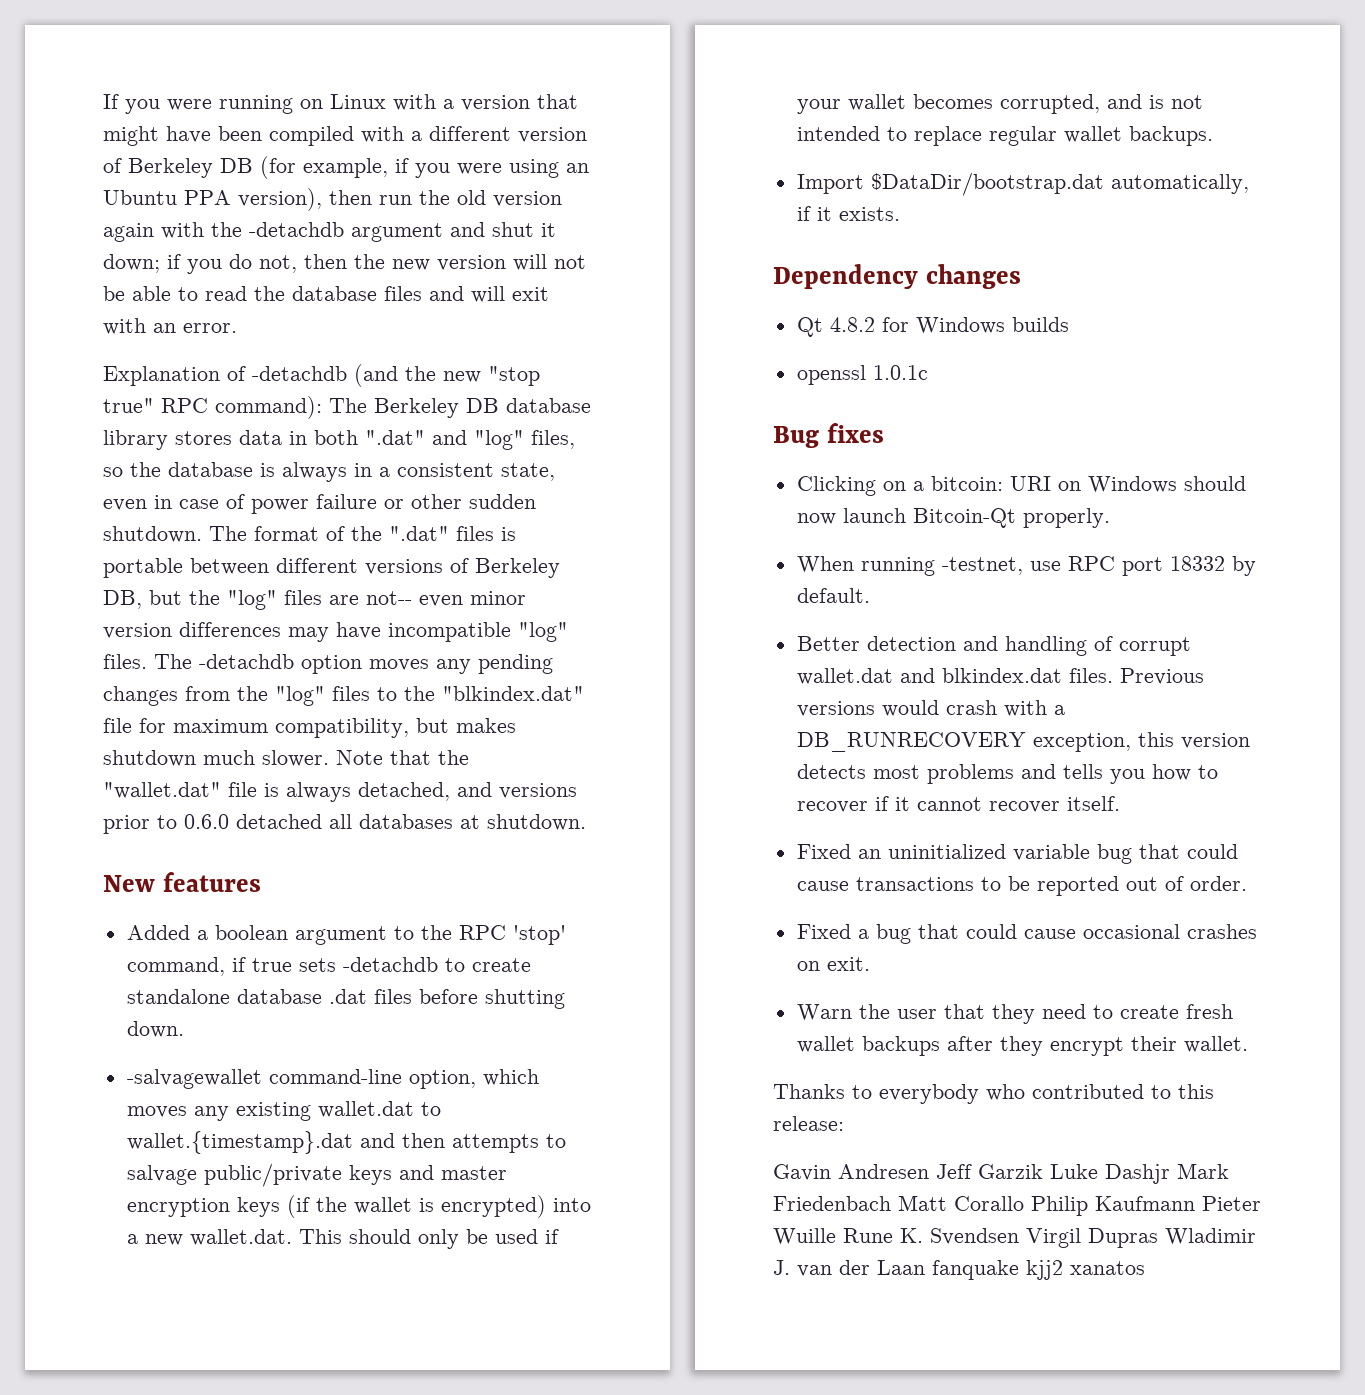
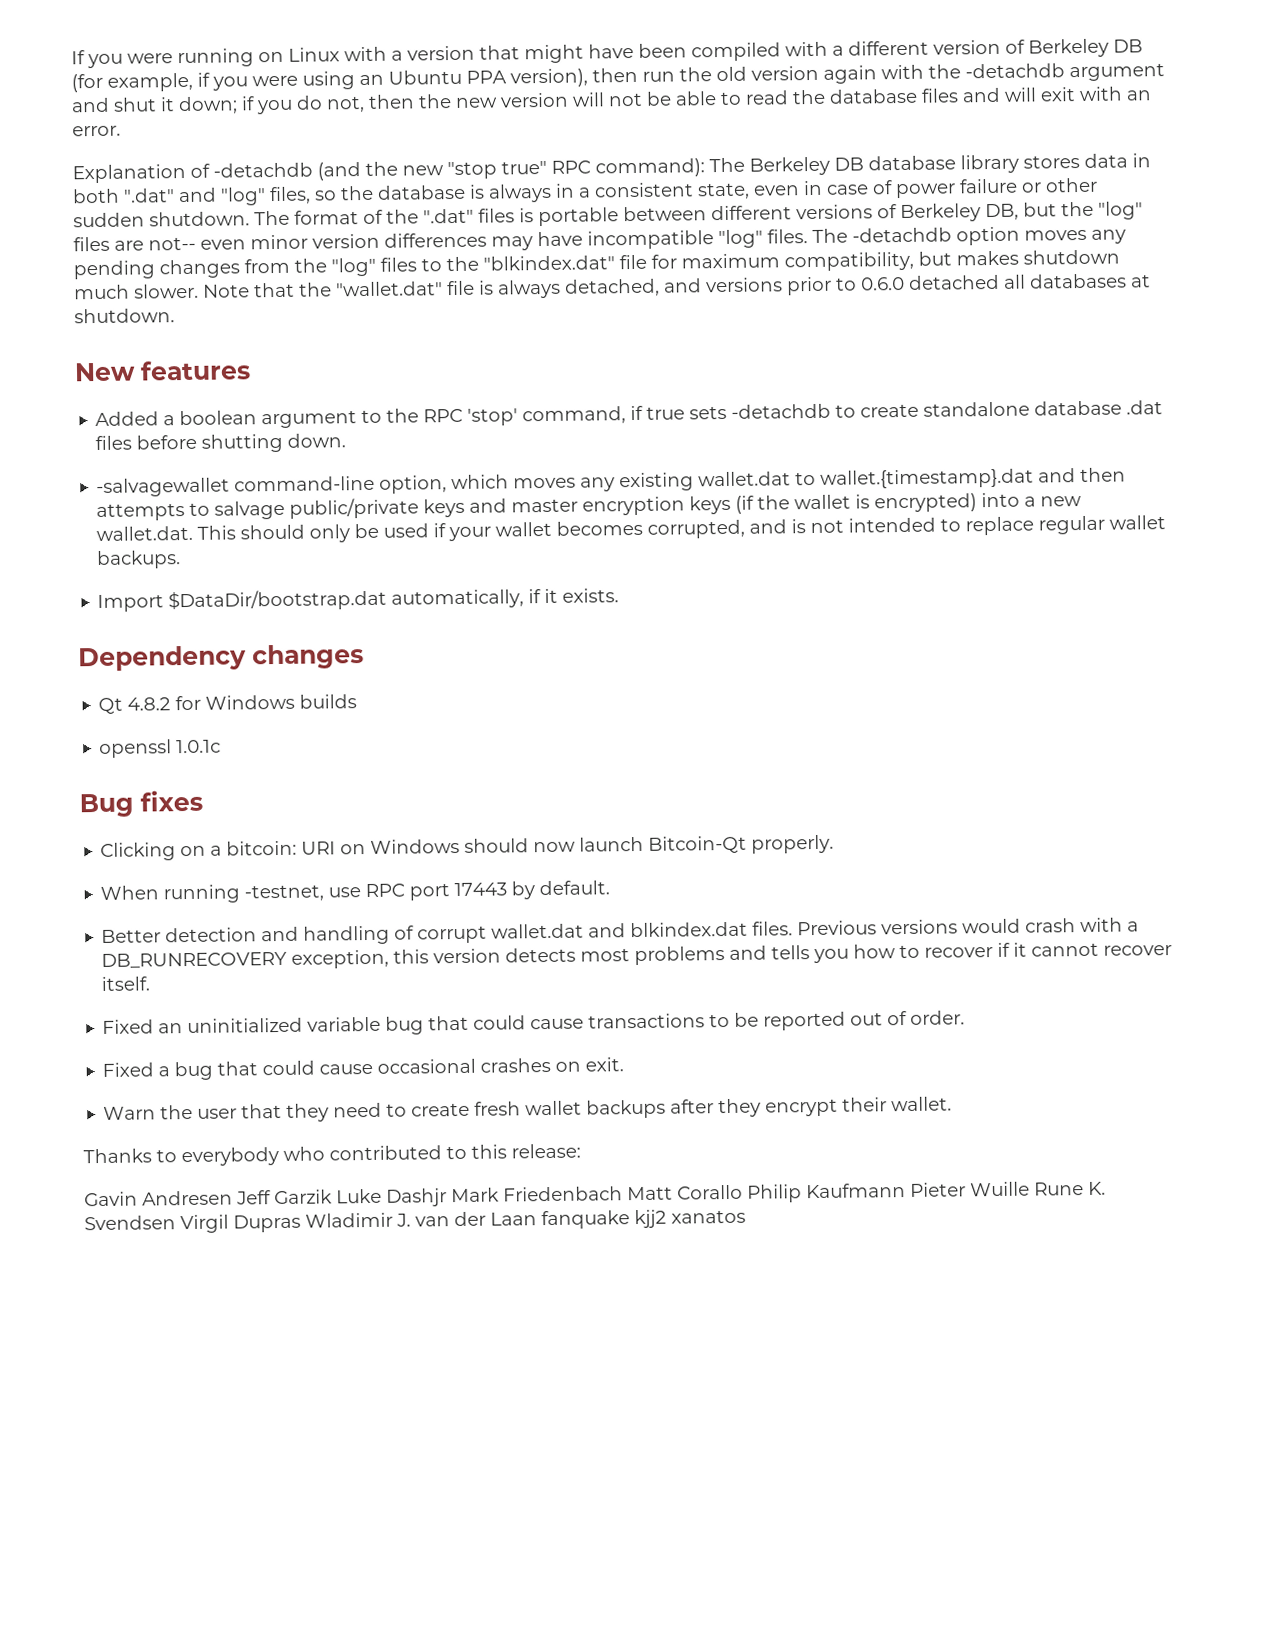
[1169,556,1225,571] 18332 -> [454,882,508,897] 17443

